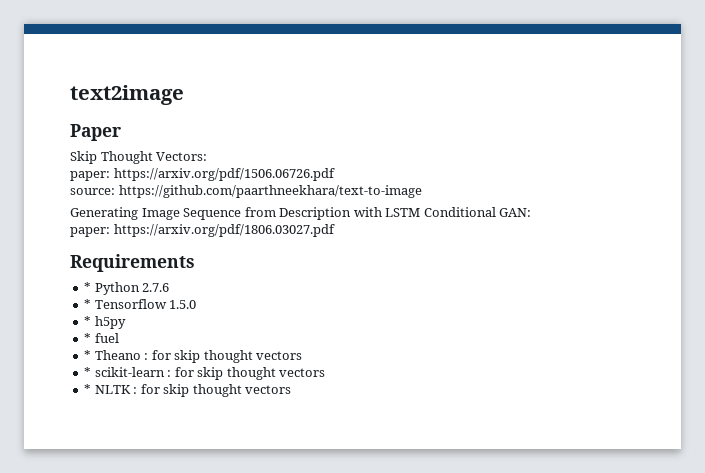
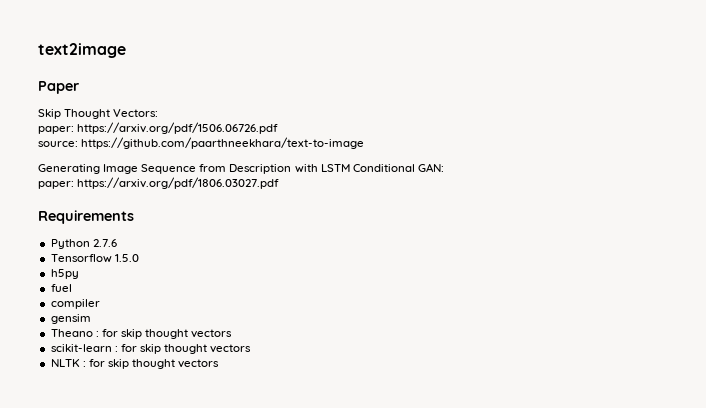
[84,282,92,292] * -> (134, 217) none
[84,299,92,309] * -> (117, 243) none
[84,316,92,326] * -> (139, 258) none
[84,333,92,343] * -> (79, 274) none
[84,350,92,360] * -> [50,299,100,309] [50,314,91,324] compiler // gensim //
[84,367,92,377] * -> (233, 333) none
[84,384,92,394] * -> (252, 348) none

